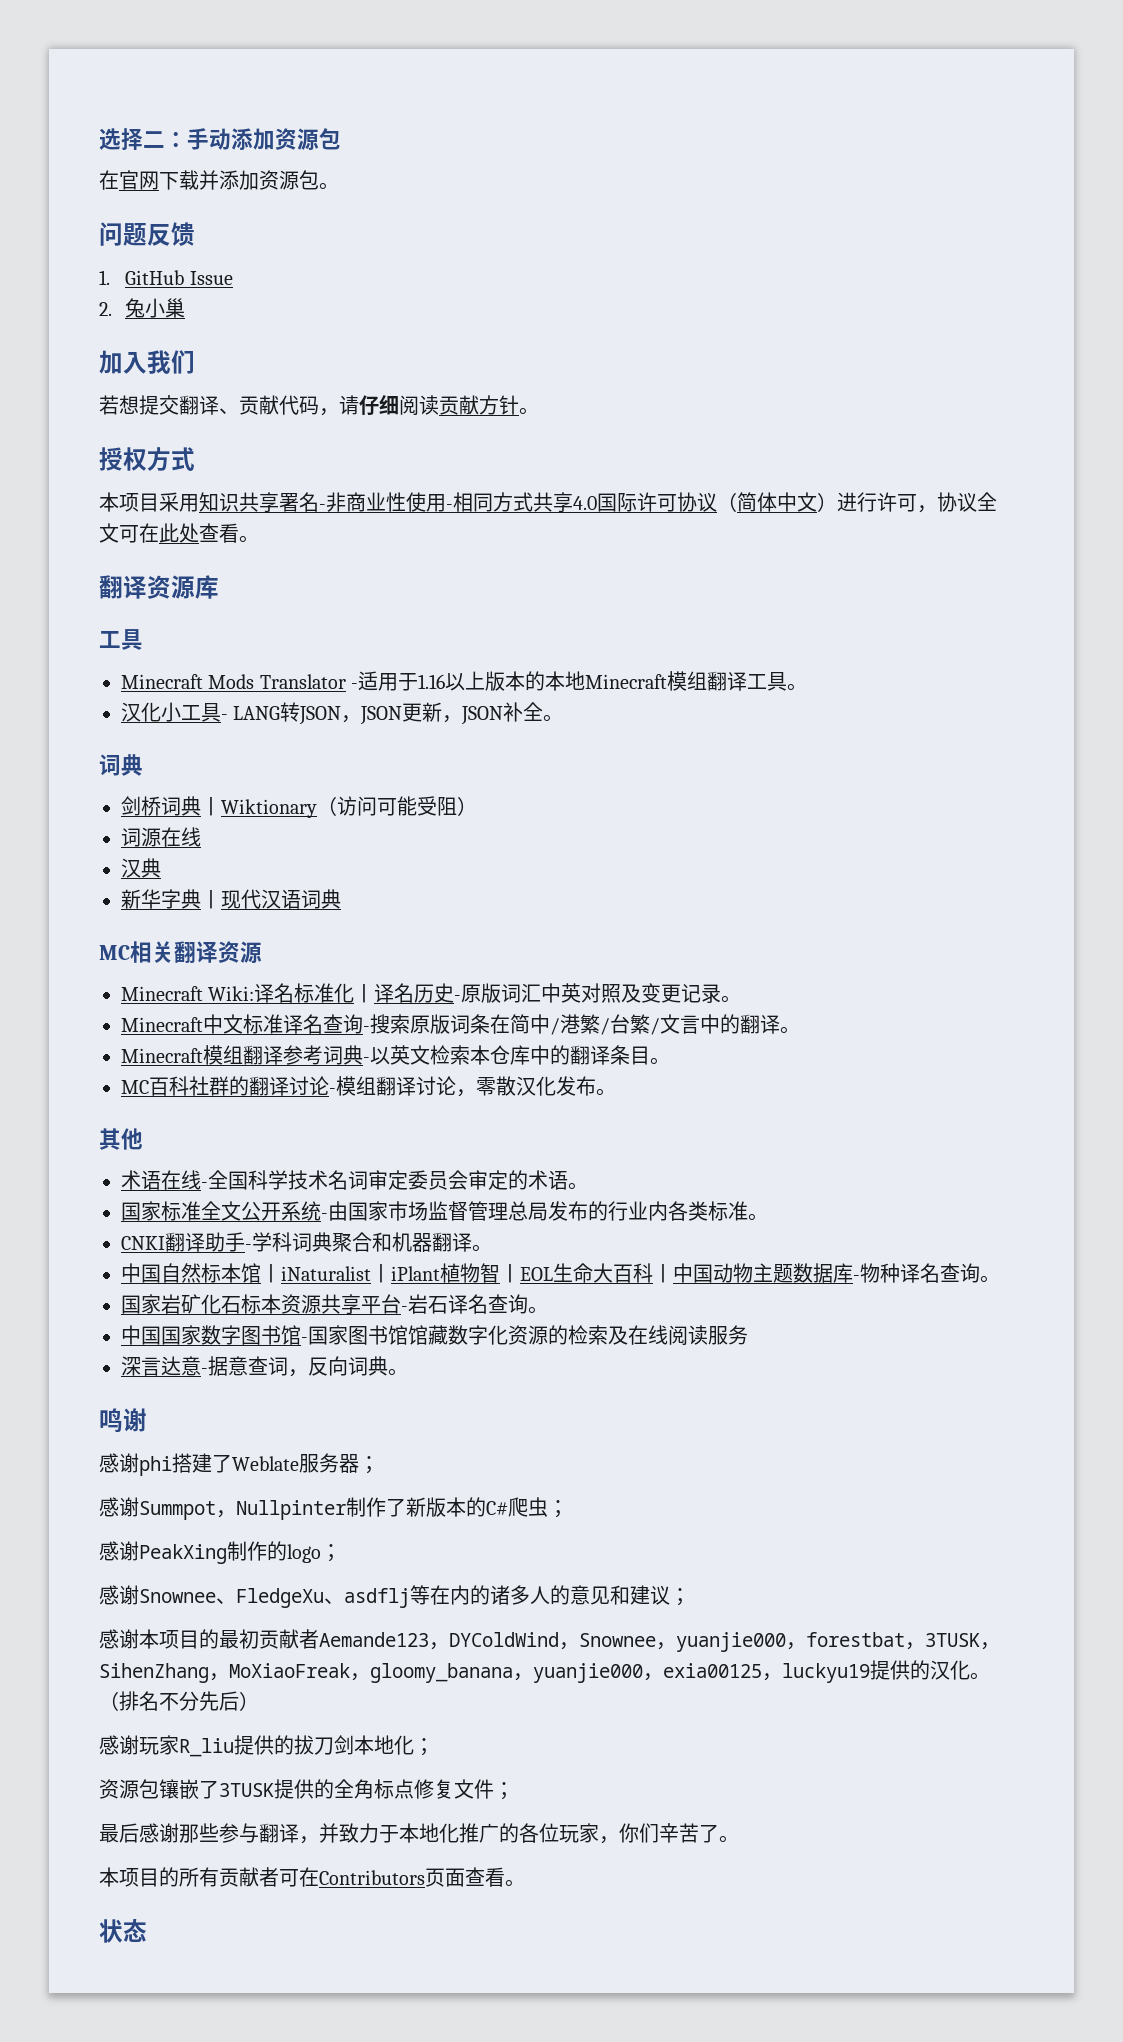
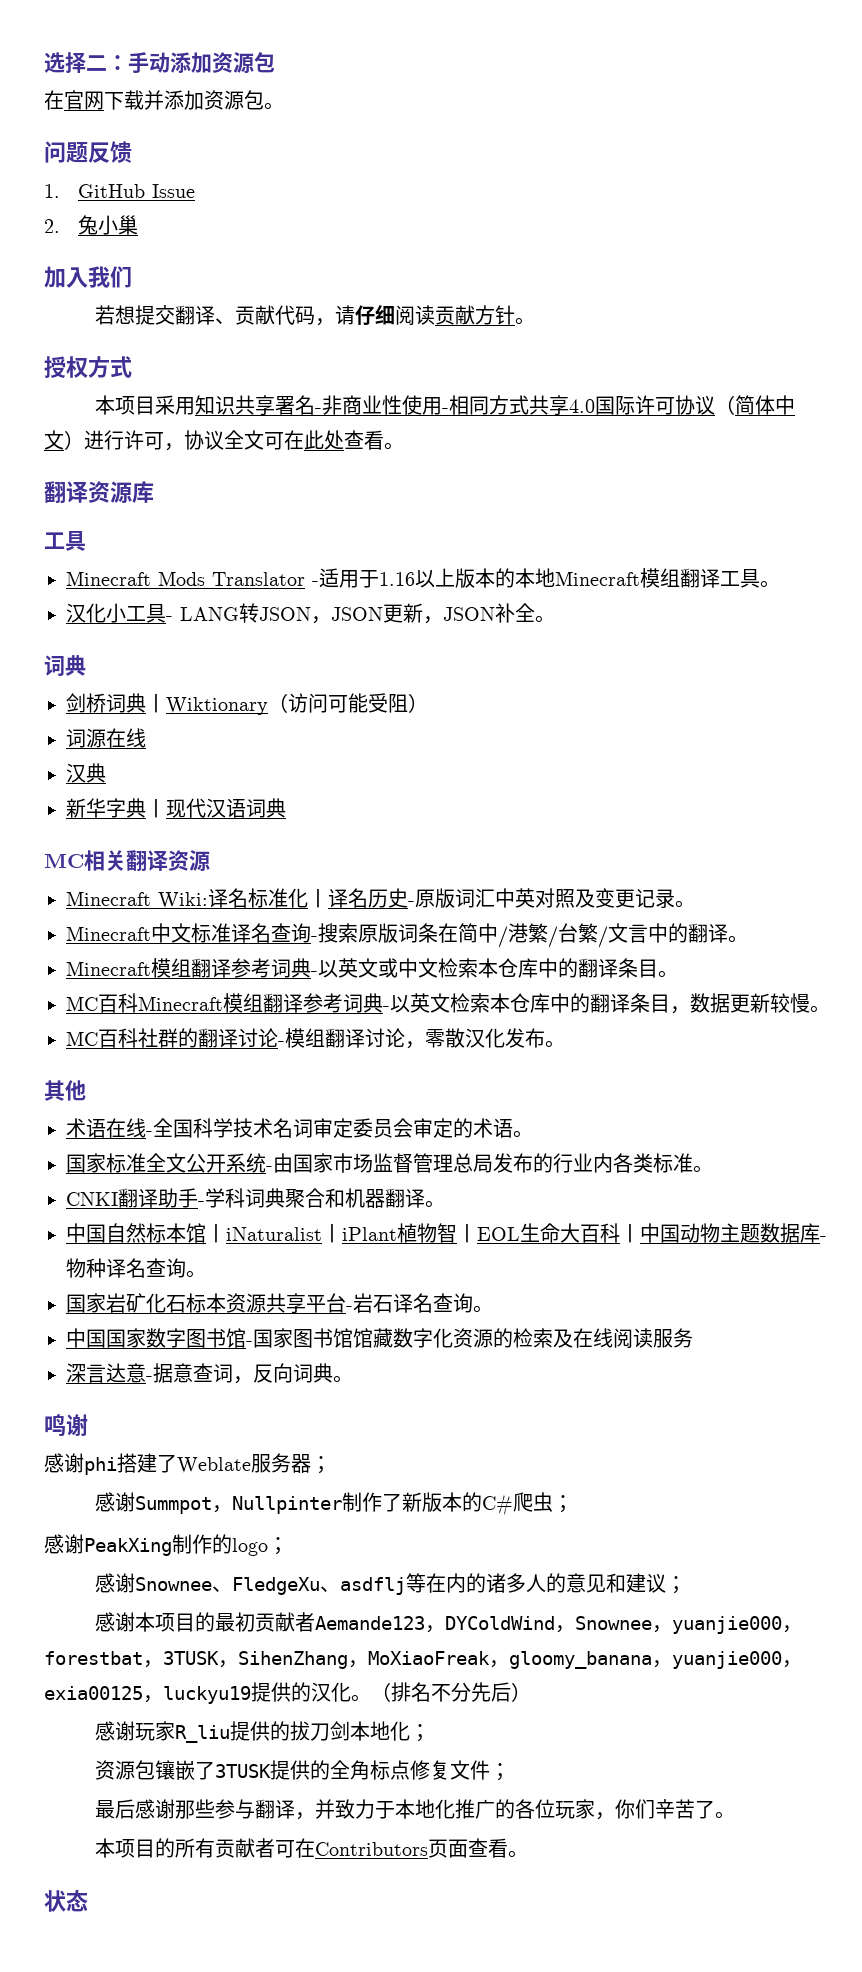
(430, 1055) none -> [378,958,438,978] 或中文
(670, 1061) none -> [66,993,830,1014] // MC百科Minecraft模组翻译参考词典-以英文检索本仓库中的翻译条目，数据更新较慢。

